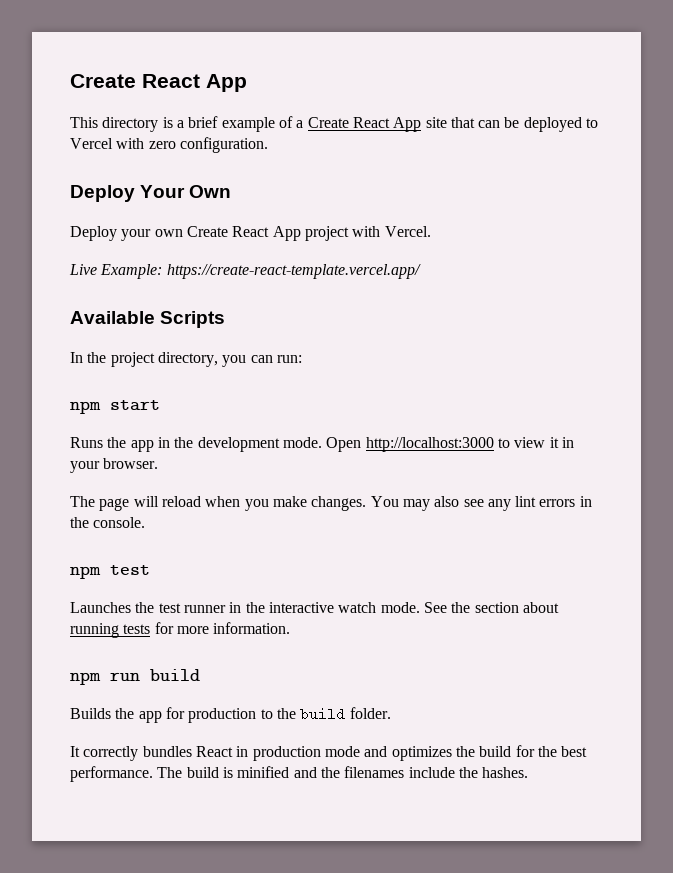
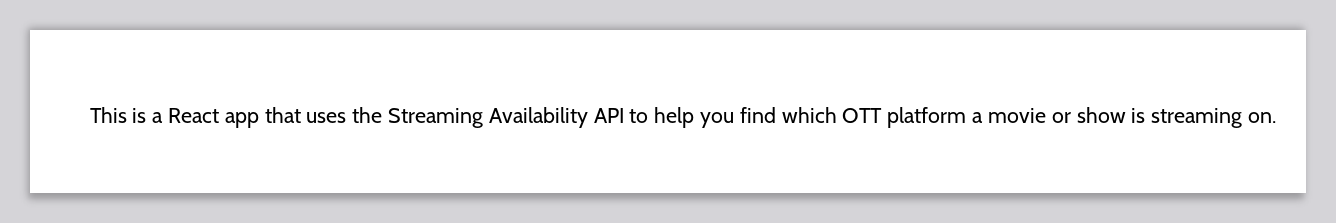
[70,74,247,92] [70,116,599,132] [70,137,268,153] [70,185,232,202] [70,226,431,241] [69,264,421,279] [70,311,226,328] [70,352,302,367] [70,400,160,414] [70,437,574,452] [70,458,159,473] [70,496,592,511] [70,517,146,528] [70,565,150,579] [70,602,559,613] [70,622,291,638] [70,669,200,685] [70,707,391,723] [70,745,588,761] [70,766,529,782] Create React App // This directory is a brief example of a Create React App site that can be deployed to Vercel with zero configuration. // Deploy Your Own // Deploy your own Create React App project with Vercel. // Live Example: https://create-react-template.vercel.app/ // Available Scripts // In the project directory, you can run: // npm start // Runs the app in the development mode. Open http://localhost:3000 to view it in your browser. // The page will reload when you make changes. You may also see any lint errors in the console. // npm test // Launches the test runner in the interactive watch mode. See the section about running tests for more information. // npm run build // Builds the app for production to the build folder. // It correctly bundles React in production mode and optimizes the build for the best performance. The build is minified and the filenames include the hashes. -> [89,107,1276,128] This is a React app that uses the Streaming Availability API to help you find which OTT platform a movie or show is streaming on.

